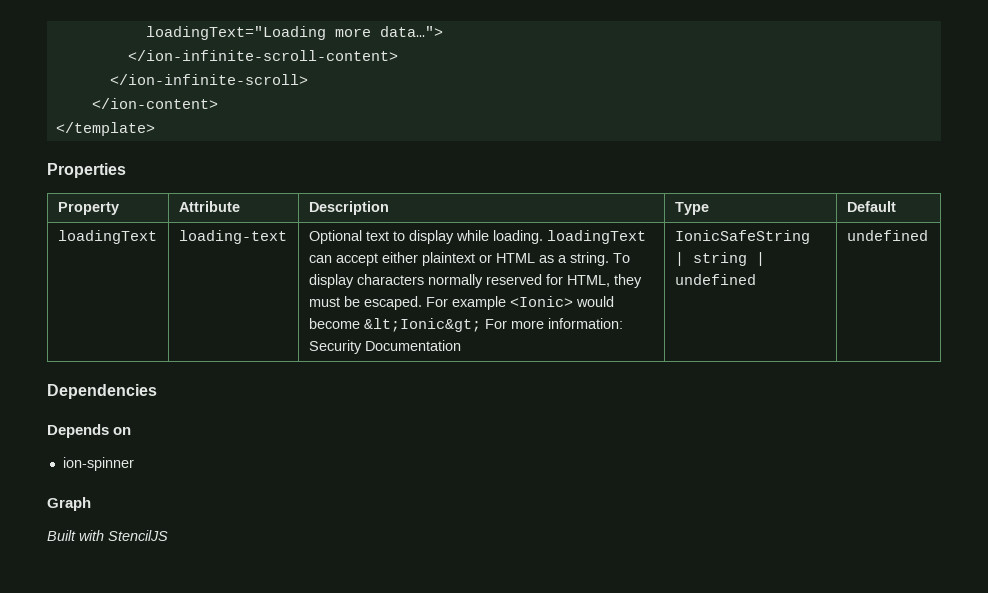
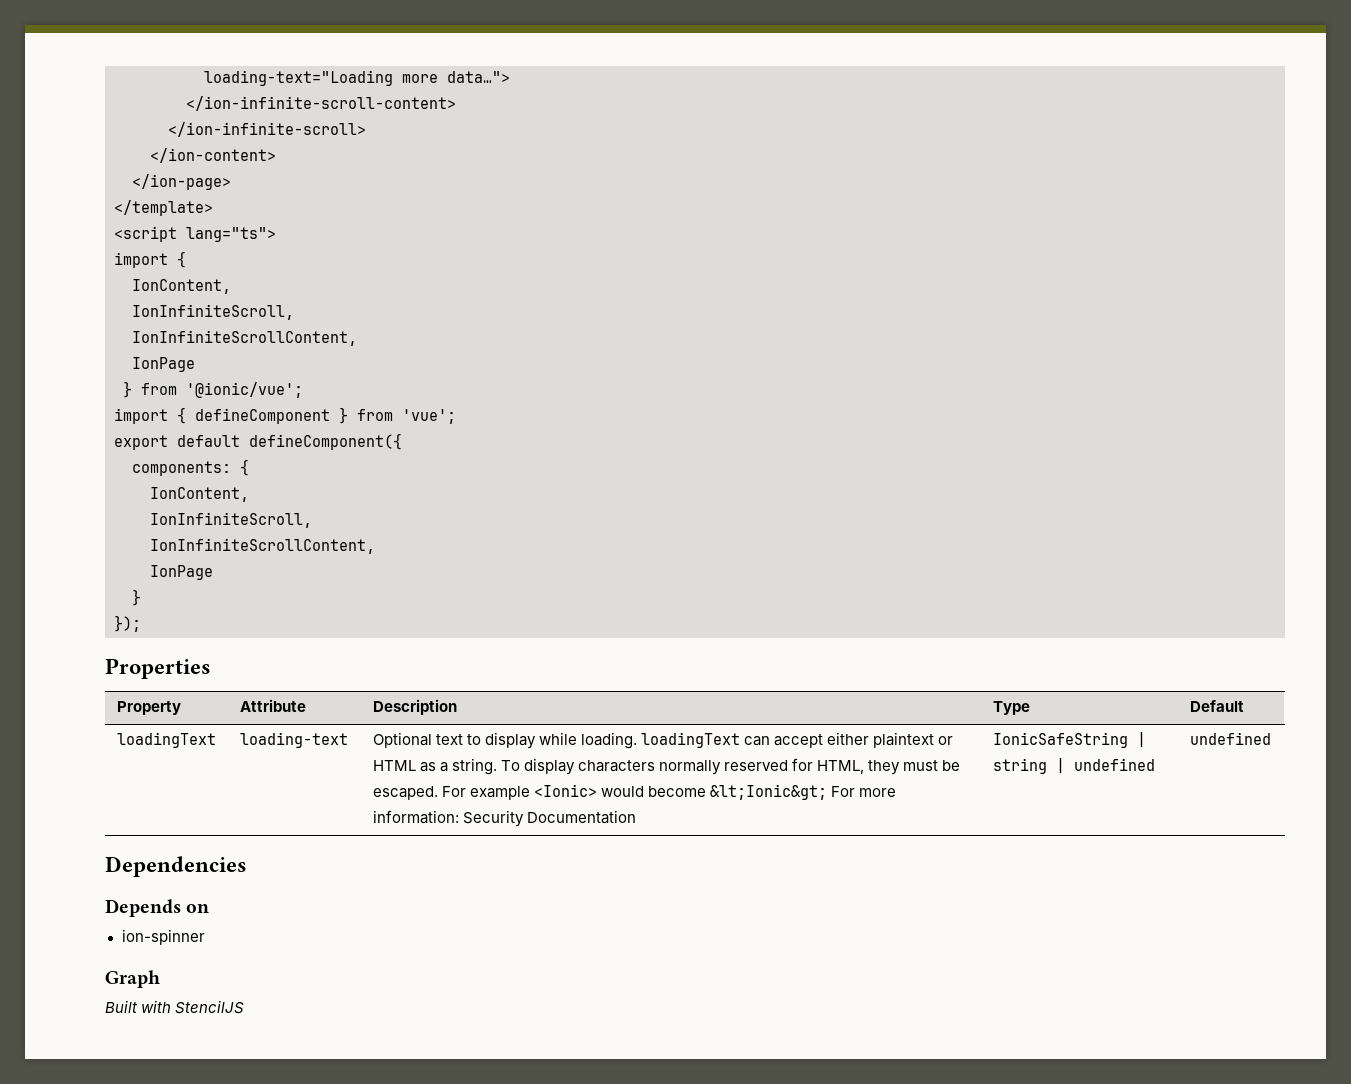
[145,26,326,40] loadingText="Loading -> [204,70,393,86] loading-text="Loading
(218, 103) none -> [132,174,231,190] // </ion-page>
(155, 129) none -> [114,226,276,242] [114,251,186,268] [132,279,231,294] [132,304,294,320] [132,330,357,346] [132,357,195,372] [123,381,303,398] [114,407,456,424] [114,433,402,450] [132,459,249,476] [150,487,249,502] [150,512,312,528] [150,538,375,554] [150,565,213,580] [132,589,141,606] [114,615,141,632] // <script lang="ts"> // import { // IonContent, // IonInfiniteScroll, // IonInfiniteScrollContent, // IonPage // } from '@ionic/vue'; // import { defineComponent } from 'vue'; // export default defineComponent({ // components: { // IonContent, // IonInfiniteScroll, // IonInfiniteScrollContent, // IonPage // } // });

